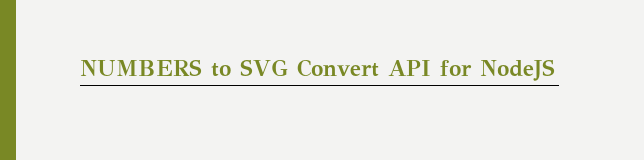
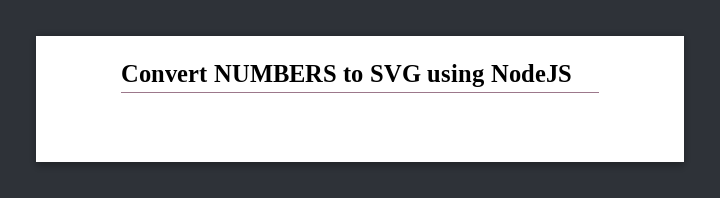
(80, 67) none -> [121,65,208,82] Convert
[297,59,472,77] Convert API for -> [427,64,486,87] using

